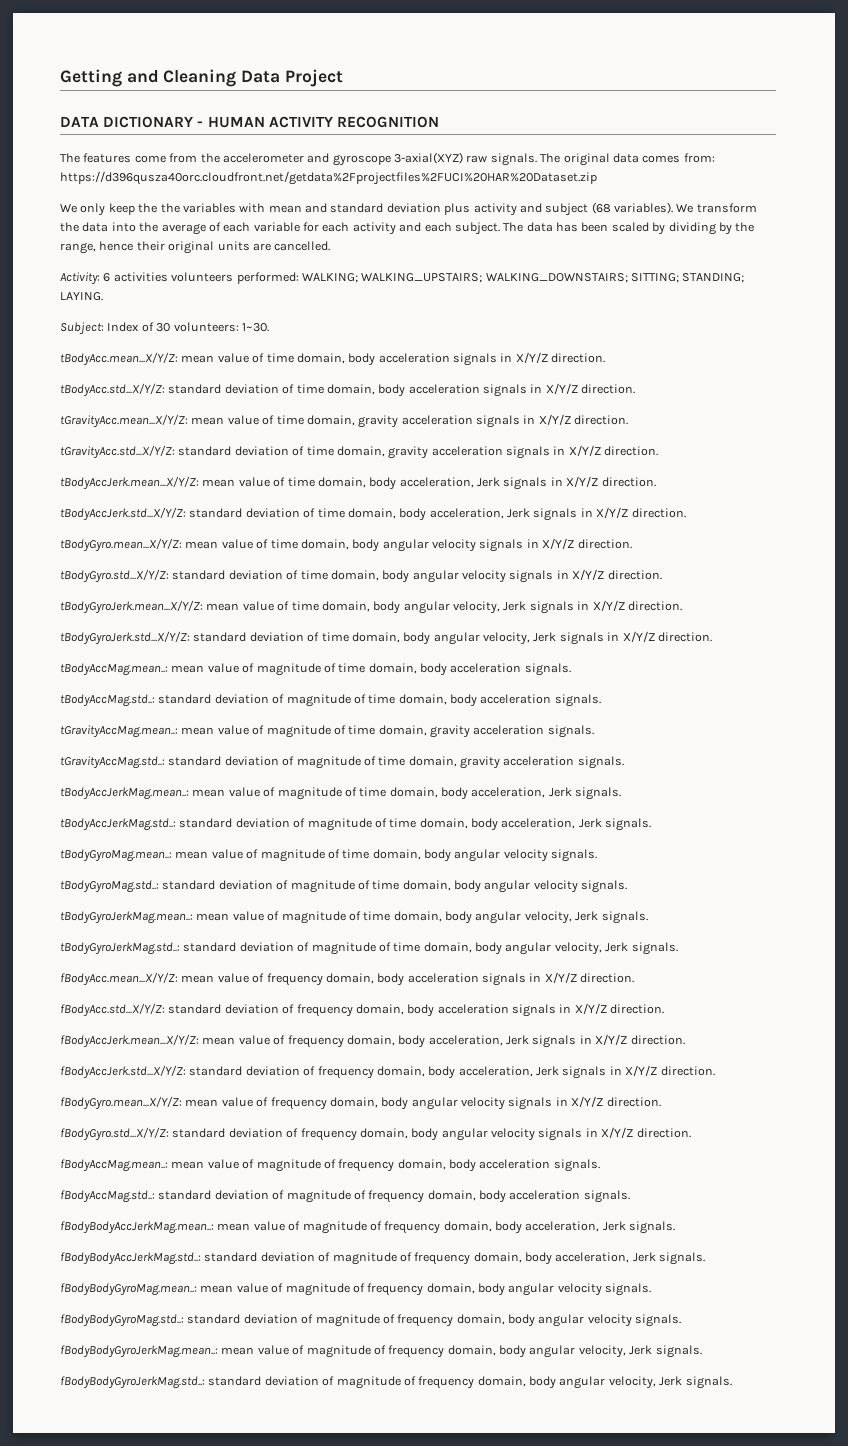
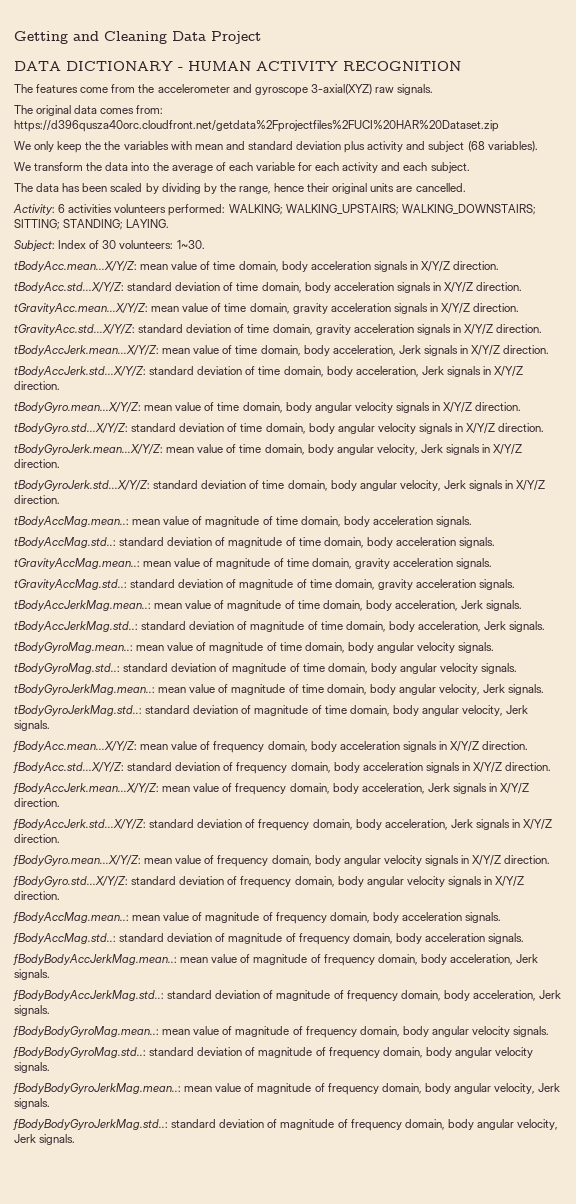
(537, 159) none -> (434, 89) //
(673, 208) none -> (538, 146) //
(500, 228) none -> (470, 167) //

